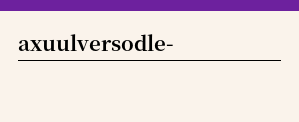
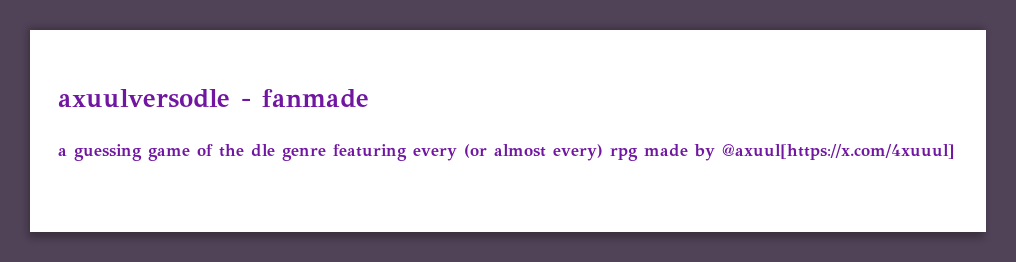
[18,34,174,51] axuulversodle- -> [58,89,369,108] [58,144,955,161] axuulversodle - fanmade // a guessing game of the dle genre featuring every (or almost every) rpg made by @axuul[https://x.com/4xuuul]

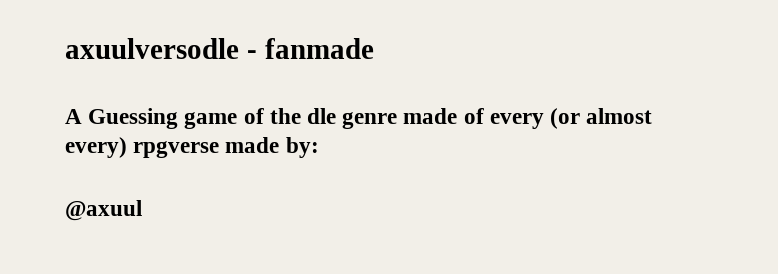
[58,144,142,161] a guessing -> [65,108,179,129] A Guessing
[333,144,407,161] featuring -> [403,108,484,124] made of
[610,144,955,161] rpg made by @axuul[https://x.com/4xuuul] -> [133,137,319,158] [65,200,142,221] rpgverse made by: // @axuul

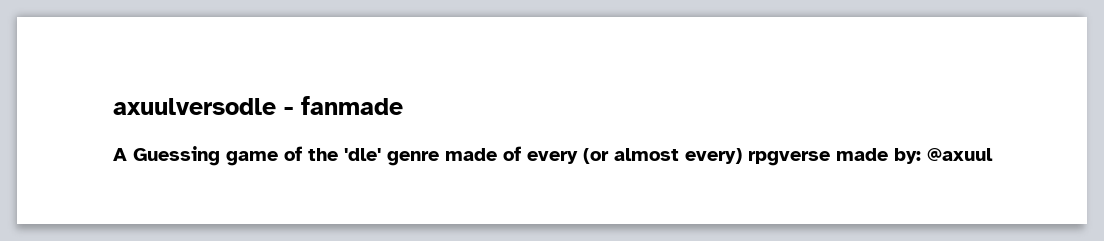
[307,108,337,124] dle -> [344,148,381,161] 'dle'
(319, 147) // -> (921, 156) none

